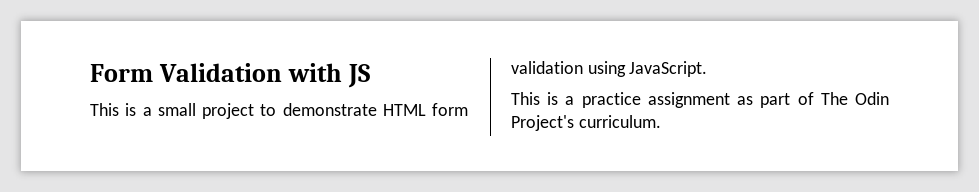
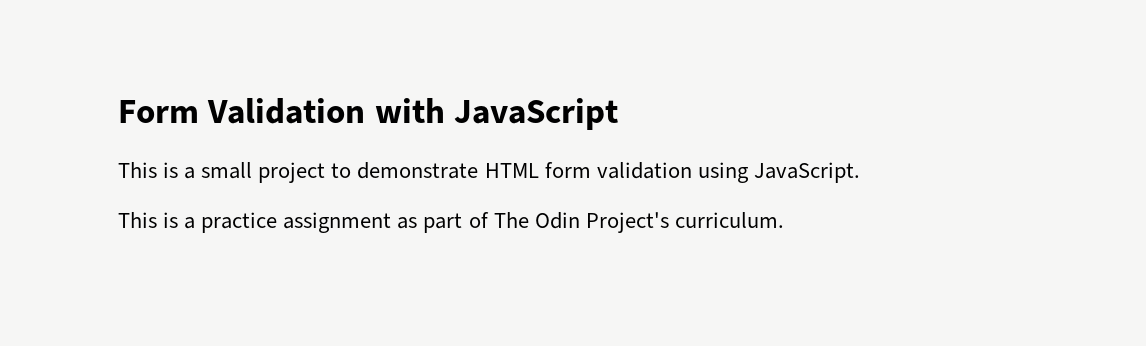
[348,64,371,88] JS -> [454,98,619,130] JavaScript

